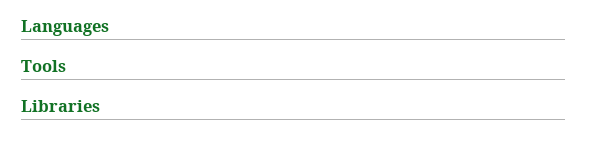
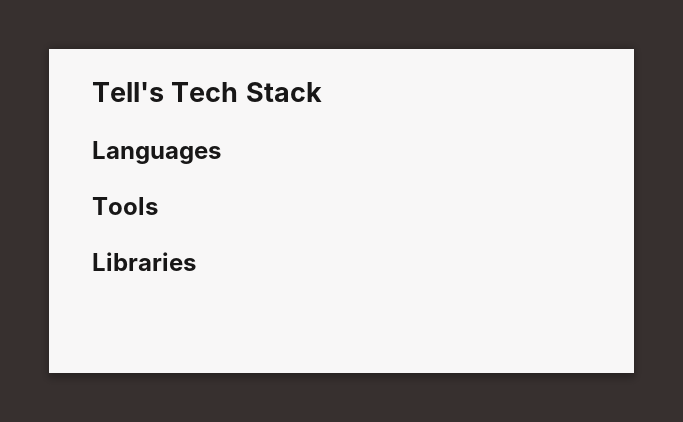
(21, 28) none -> [92,82,322,102] Tell's Tech Stack //

